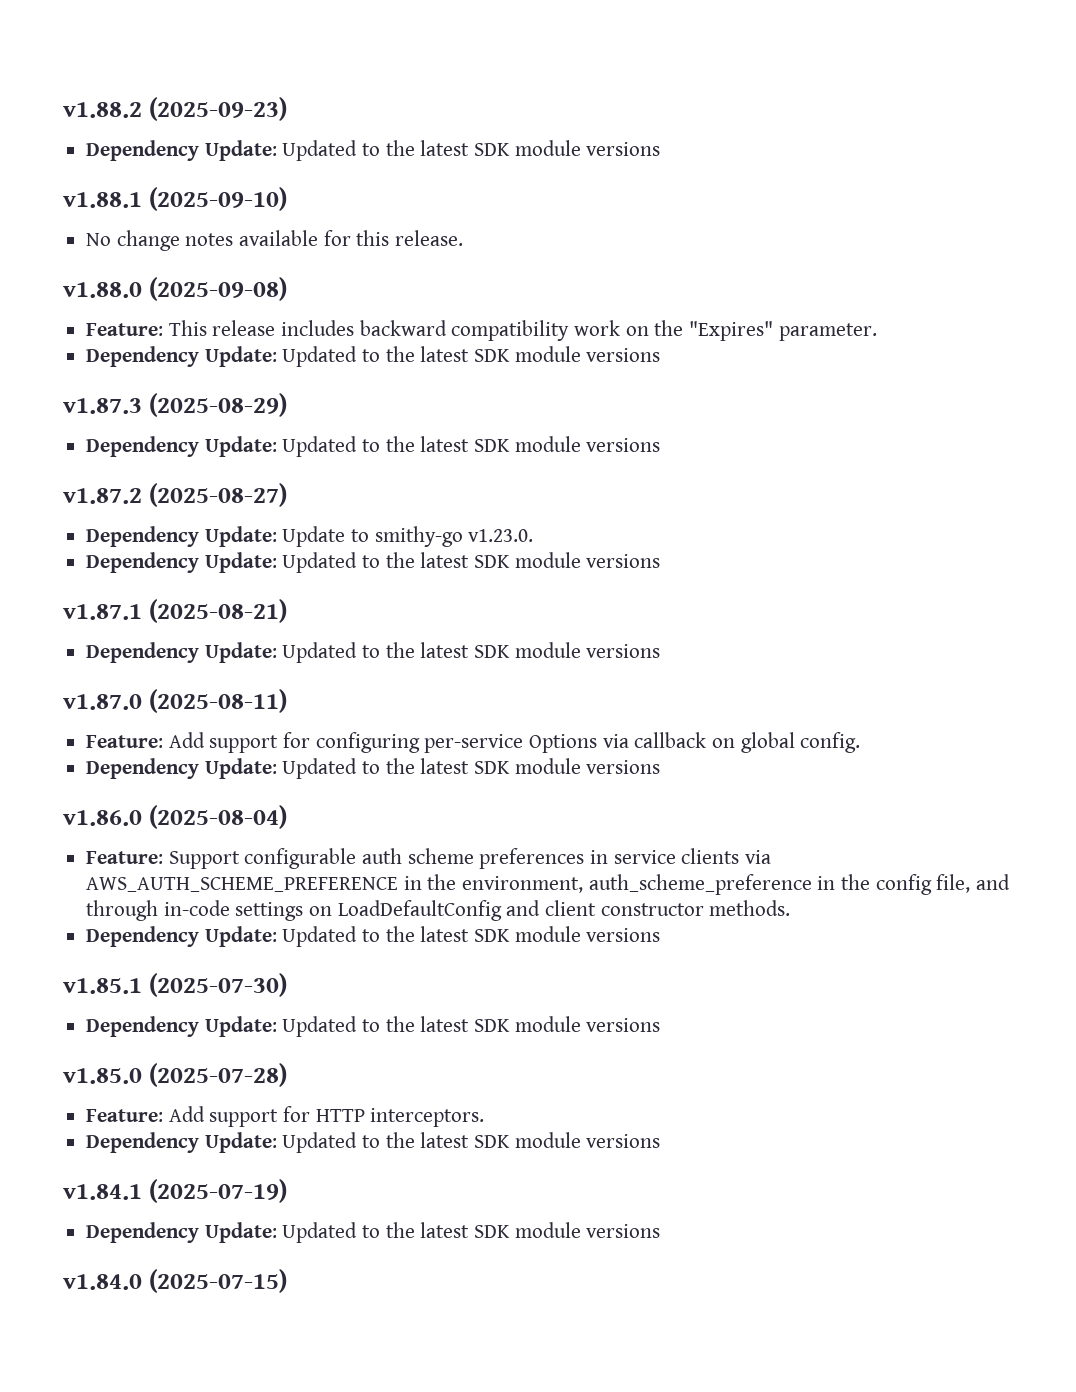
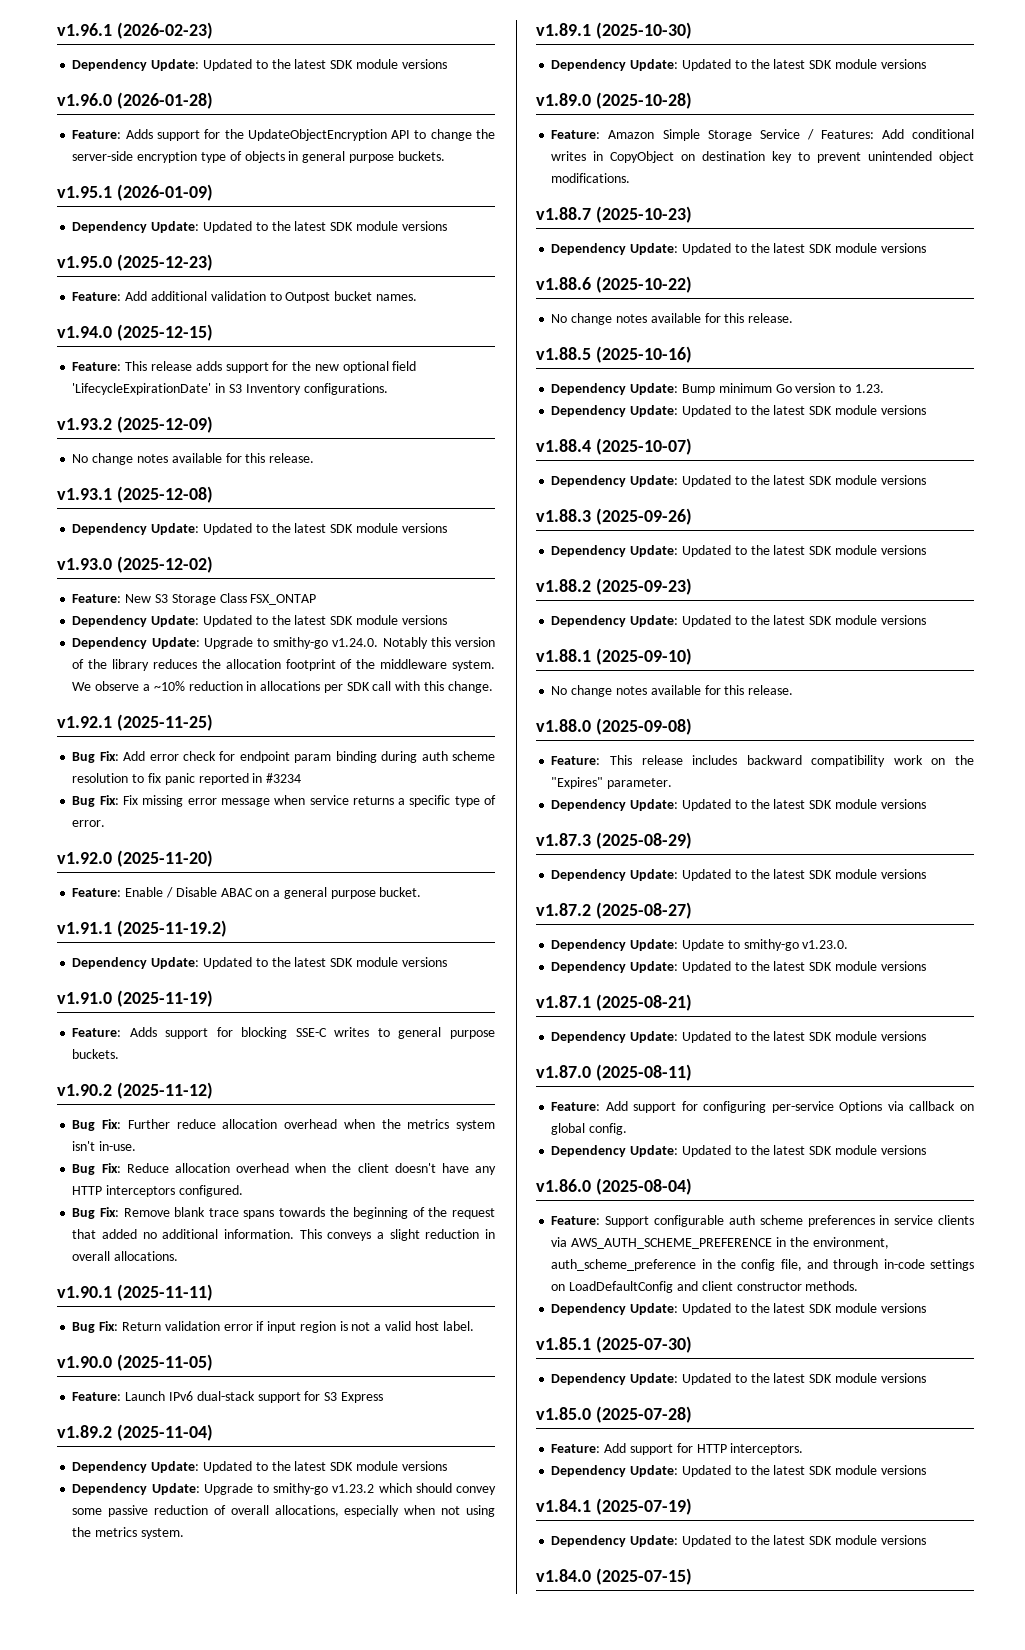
(63, 110) none -> [57,22,213,39] [72,59,447,71] [57,92,213,109] [72,129,495,141] [72,151,445,163] [57,184,213,201] [72,221,447,233] [57,254,213,271] [72,291,417,303] [57,324,213,341] [72,361,417,373] [72,383,388,395] [57,416,213,433] [72,453,315,465] [57,486,213,503] [72,523,447,535] [57,556,213,573] [72,593,317,605] [72,615,447,627] [72,637,495,649] [72,659,496,671] [72,681,493,693] [57,714,213,731] [72,751,495,763] [72,773,302,785] [72,795,497,807] [72,820,106,827] [57,850,213,867] [72,887,422,899] [57,920,227,937] [72,957,447,969] [57,990,213,1007] [72,1027,496,1039] [72,1049,120,1059] [57,1082,213,1099] [72,1119,496,1131] [72,1141,137,1151] [72,1163,497,1175] [72,1185,243,1197] [72,1207,496,1219] [72,1229,496,1241] [72,1251,179,1261] [57,1284,213,1301] [72,1321,474,1333] [57,1354,213,1371] [72,1391,383,1403] [57,1424,213,1441] [72,1461,447,1473] [72,1483,496,1495] [72,1505,495,1517] [72,1527,184,1539] [536,22,692,39] [551,59,926,71] [536,92,692,109] [551,129,974,141] [551,151,974,163] [551,173,631,183] [536,206,692,223] [551,243,926,255] [536,276,692,293] [551,313,794,325] [536,346,692,363] [551,383,884,395] [551,405,926,417] [536,438,692,455] [551,475,926,487] [536,508,692,525] [551,545,926,557] v1.96.1 (2026-02-23) // Dependency Update: Updated to the latest SDK module versions // v1.96.0 (2026-01-28) // Feature: Adds support for the UpdateObjectEncryption API to change the server-side encryption type of objects in general purpose buckets. // v1.95.1 (2026-01-09) // Dependency Update: Updated to the latest SDK module versions // v1.95.0 (2025-12-23) // Feature: Add additional validation to Outpost bucket names. // v1.94.0 (2025-12-15) // Feature: This release adds support for the new optional field 'LifecycleExpirationDate' in S3 Inventory configurations. // v1.93.2 (2025-12-09) // No change notes available for this release. // v1.93.1 (2025-12-08) // Dependency Update: Updated to the latest SDK module versions // v1.93.0 (2025-12-02) // Feature: New S3 Storage Class FSX_ONTAP // Dependency Update: Updated to the latest SDK module versions // Dependency Update: Upgrade to smithy-go v1.24.0. Notably this version of the library reduces the allocation footprint of the middleware system. We observe a ~10% reduction in allocations per SDK call with this change. // v1.92.1 (2025-11-25) // Bug Fix: Add error check for endpoint param binding during auth scheme resolution to fix panic reported in #3234 // Bug Fix: Fix missing error message when service returns a specific type of error. // v1.92.0 (2025-11-20) // Feature: Enable / Disable ABAC on a general purpose bucket. // v1.91.1 (2025-11-19.2) // Dependency Update: Updated to the latest SDK module versions // v1.91.0 (2025-11-19) // Feature: Adds support for blocking SSE-C writes to general purpose buckets. // v1.90.2 (2025-11-12) // Bug Fix: Further reduce allocation overhead when the metrics system isn't in-use. // Bug Fix: Reduce allocation overhead when the client doesn't have any HTTP interceptors configured. // Bug Fix: Remove blank trace spans towards the beginning of the request that added no additional information. This conveys a slight reduction in overall allocations. // v1.90.1 (2025-11-11) // Bug Fix: Return validation error if input region is not a valid host label. // v1.90.0 (2025-11-05) // Feature: Launch IPv6 dual-stack support for S3 Express // v1.89.2 (2025-11-04) // Dependency Update: Updated to the latest SDK module versions // Dependency Update: Upgrade to smithy-go v1.23.2 which should convey some passive reduction of overall allocations, especially when not using the metrics system. // v1.89.1 (2025-10-30) // Dependency Update: Updated to the latest SDK module versions // v1.89.0 (2025-10-28) // Feature: Amazon Simple Storage Service / Features: Add conditional writes in CopyObject on destination key to prevent unintended object modifications. // v1.88.7 (2025-10-23) // Dependency Update: Updated to the latest SDK module versions // v1.88.6 (2025-10-22) // No change notes available for this release. // v1.88.5 (2025-10-16) // Dependency Update: Bump minimum Go version to 1.23. // Dependency Update: Updated to the latest SDK module versions // v1.88.4 (2025-10-07) // Dependency Update: Updated to the latest SDK module versions // v1.88.3 (2025-09-26) // Dependency Update: Updated to the latest SDK module versions //

